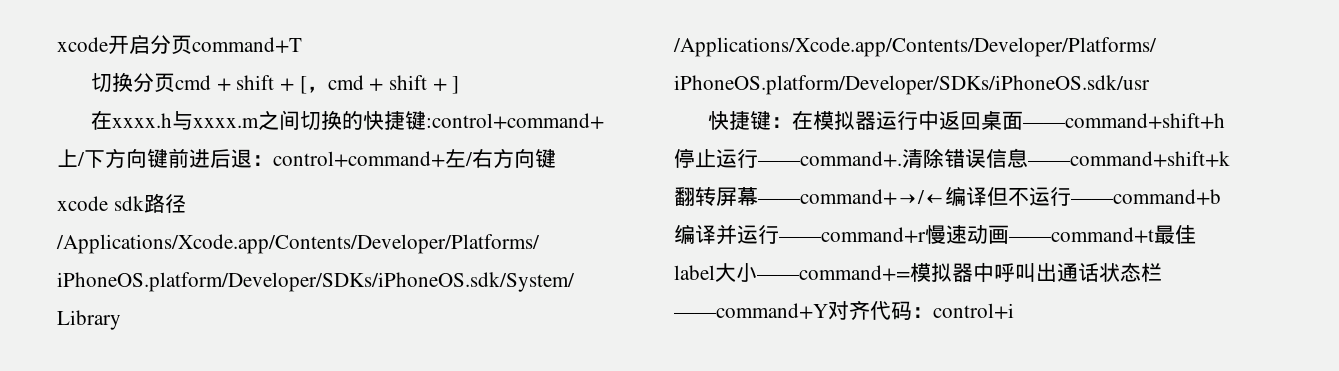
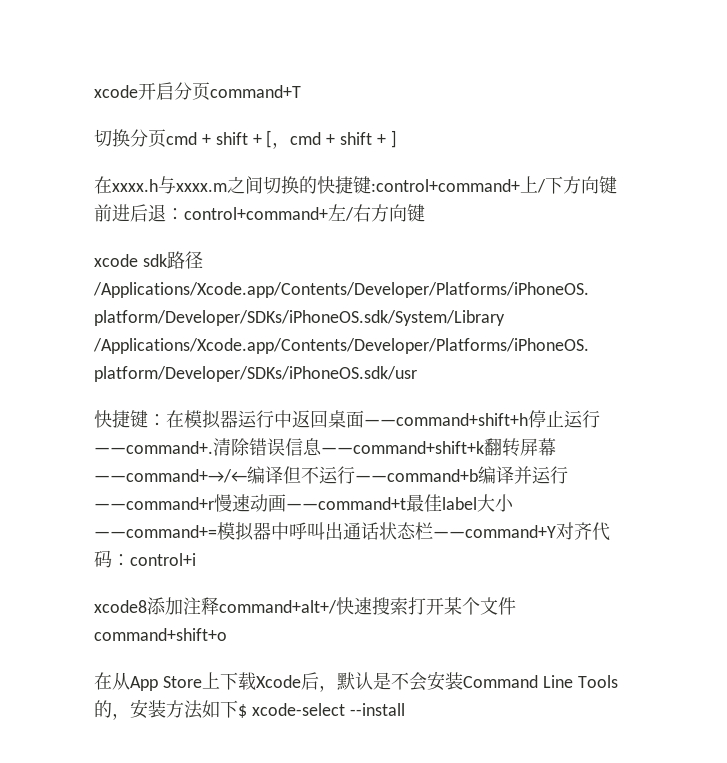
(1014, 311) none -> [94,597,516,615] [94,628,227,641] [94,671,618,692] [94,699,405,720] // xcode8添加注释command+alt+/快速搜索打开某个文件command+shift+o // 在从App Store上下载Xcode后，默认是不会安装Command Line Tools的，安装方法如下$ xcode-select --install

